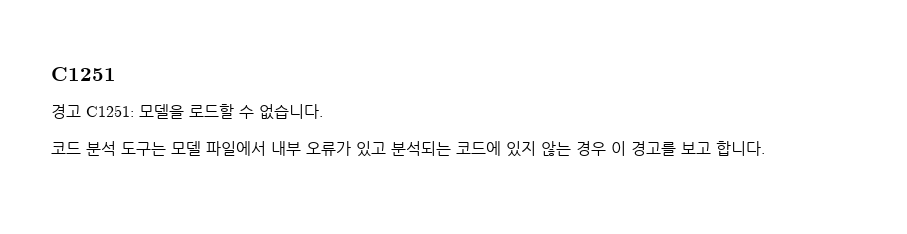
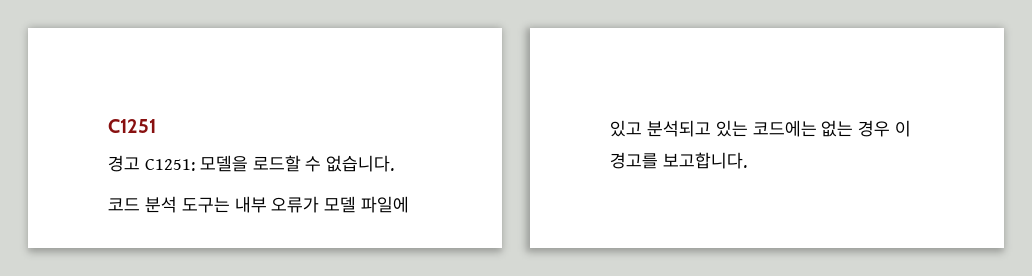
[171,141,571,157] 모델 파일에서 내부 오류가 있고 분석되는 코드에 있지 않는 -> [234,196,410,213] [610,120,854,137] 내부 오류가 모델 파일에 있고 분석되고 있는 코드에는 없는
[681,141,765,156] 보고 합니다. -> [662,152,747,169] 보고합니다.

